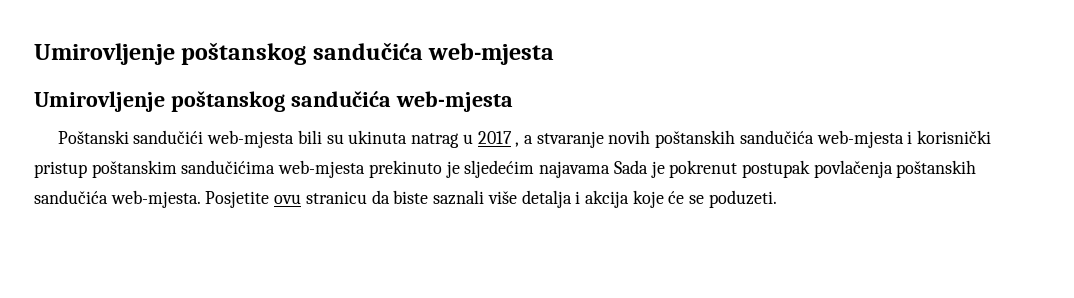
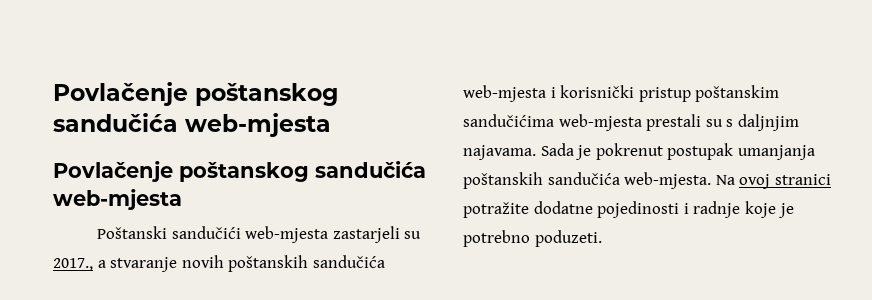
[34,42,555,65] [34,91,165,112] Umirovljenje poštanskog sandučića web-mjesta // Umirovljenje -> [53,82,338,106] [53,113,331,137] [53,161,173,182] Povlačenje poštanskog sandučića web-mjesta // Povlačenje
[297,130,520,148] bili su ukinuta natrag u 2017 , -> [332,226,422,243] [53,258,93,271] zastarjeli su 2017.,
[368,160,611,178] prekinuto je sljedećim najavama -> [646,114,799,131] [463,145,536,160] prestali su s daljnjim najavama.
[813,160,893,178] povlačenja -> [737,145,815,160] umanjanja
[205,190,705,208] Posjetite ovu stranicu da biste saznali više detalja i akcija koje će se -> [715,174,831,189] [463,201,794,218] [463,230,530,247] Na ovoj stranici potražite dodatne pojedinosti i radnje koje je potrebno

